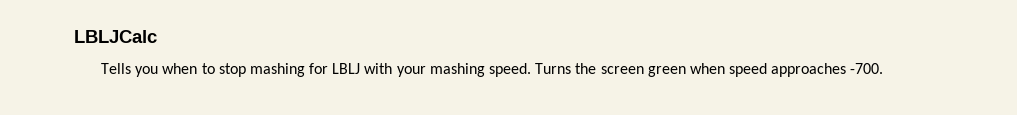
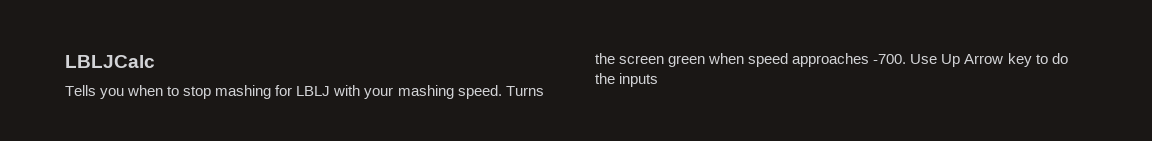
(884, 68) none -> [910,53,1068,67] [595,73,659,87] Use Up Arrow key to do the inputs

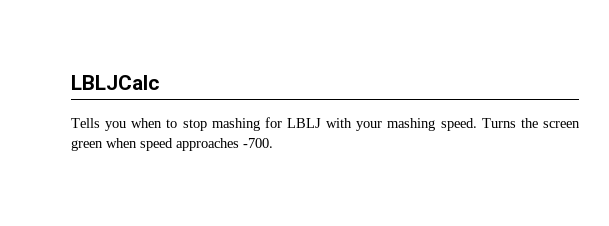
[910,53,1068,67] [595,73,659,87] Use Up Arrow key to do the inputs -> (273, 143) none

